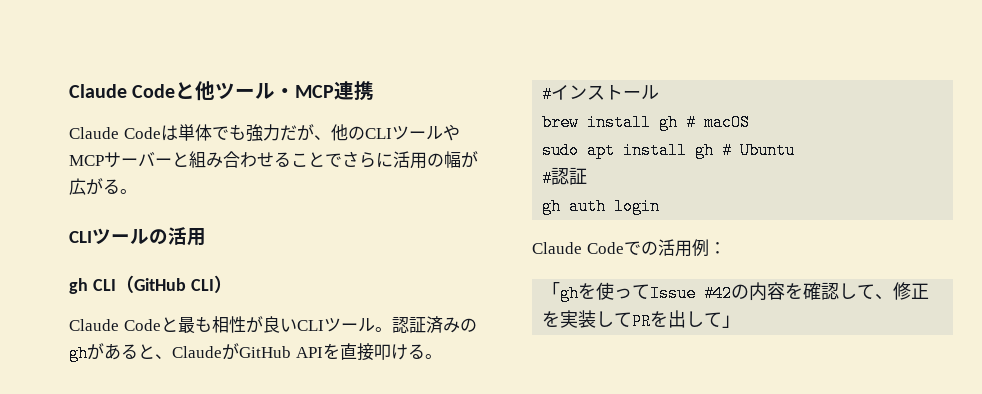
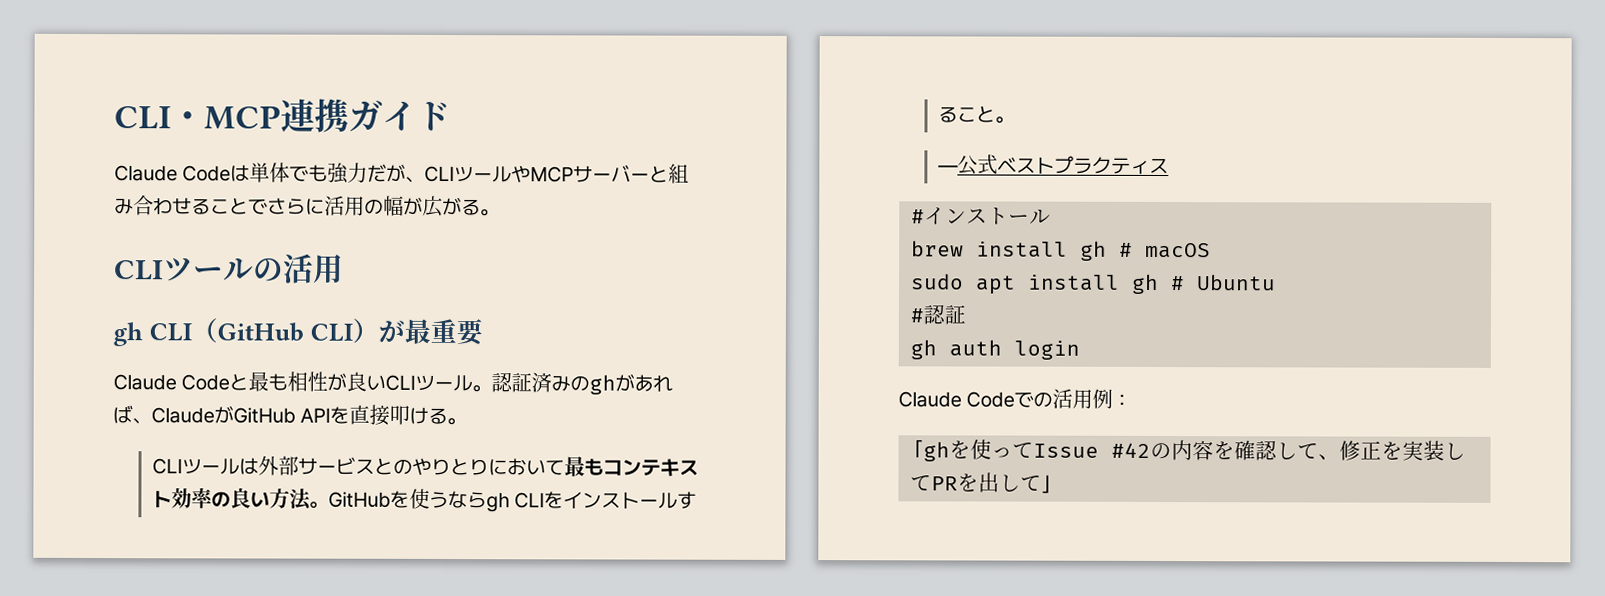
[69,81,276,101] Claude Codeと他ツール -> [114,106,171,130] CLI
(375, 91) none -> [348,99,451,132] ガイド
[330,124,365,141] 他の -> (426, 179) none
(232, 284) none -> [377,318,484,346] が最重要
[121,344,155,359] ると -> [653,375,674,392] [113,405,133,424] れば
(442, 356) none -> [151,455,699,477] [151,487,697,513] [937,105,1015,124] [936,154,1169,176] // CLIツールは外部サービスとのやりとりにおいて最もコンテキスト効率の良い方法。GitHubを使うならgh CLIをインストールすること。 // —公式ベストプラクティス

